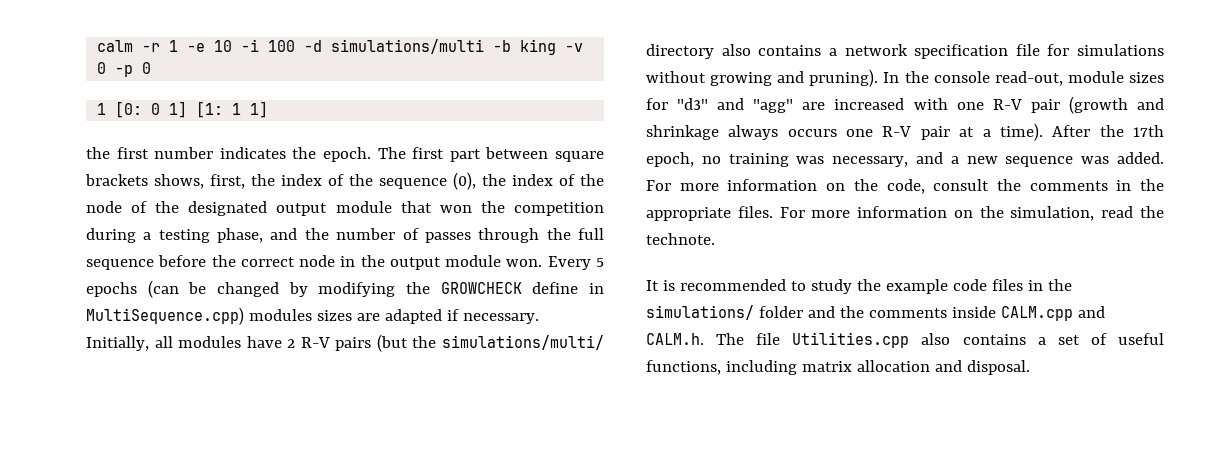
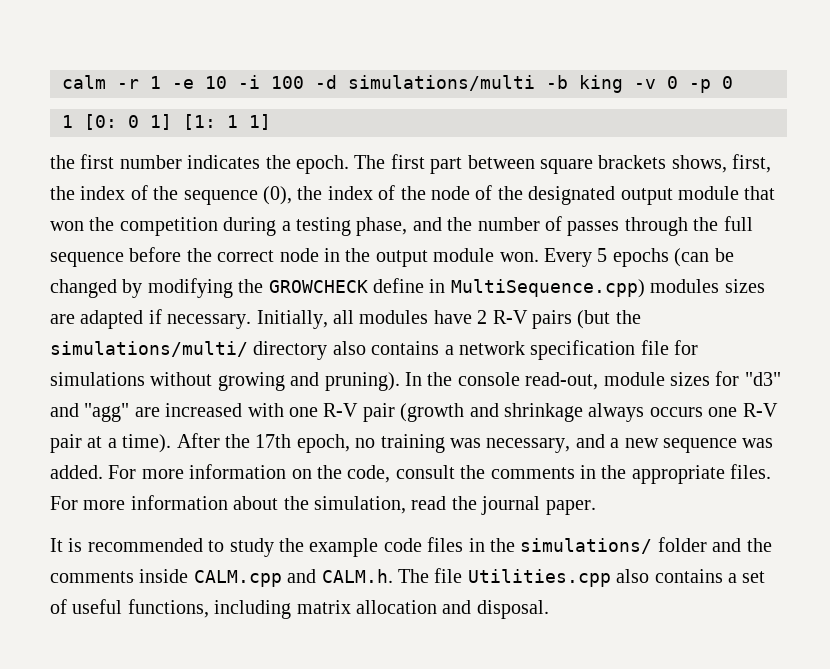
[953,210,973,218] on -> [233,496,279,510] about
[646,233,715,245] technote. -> [481,496,596,515] journal paper.

